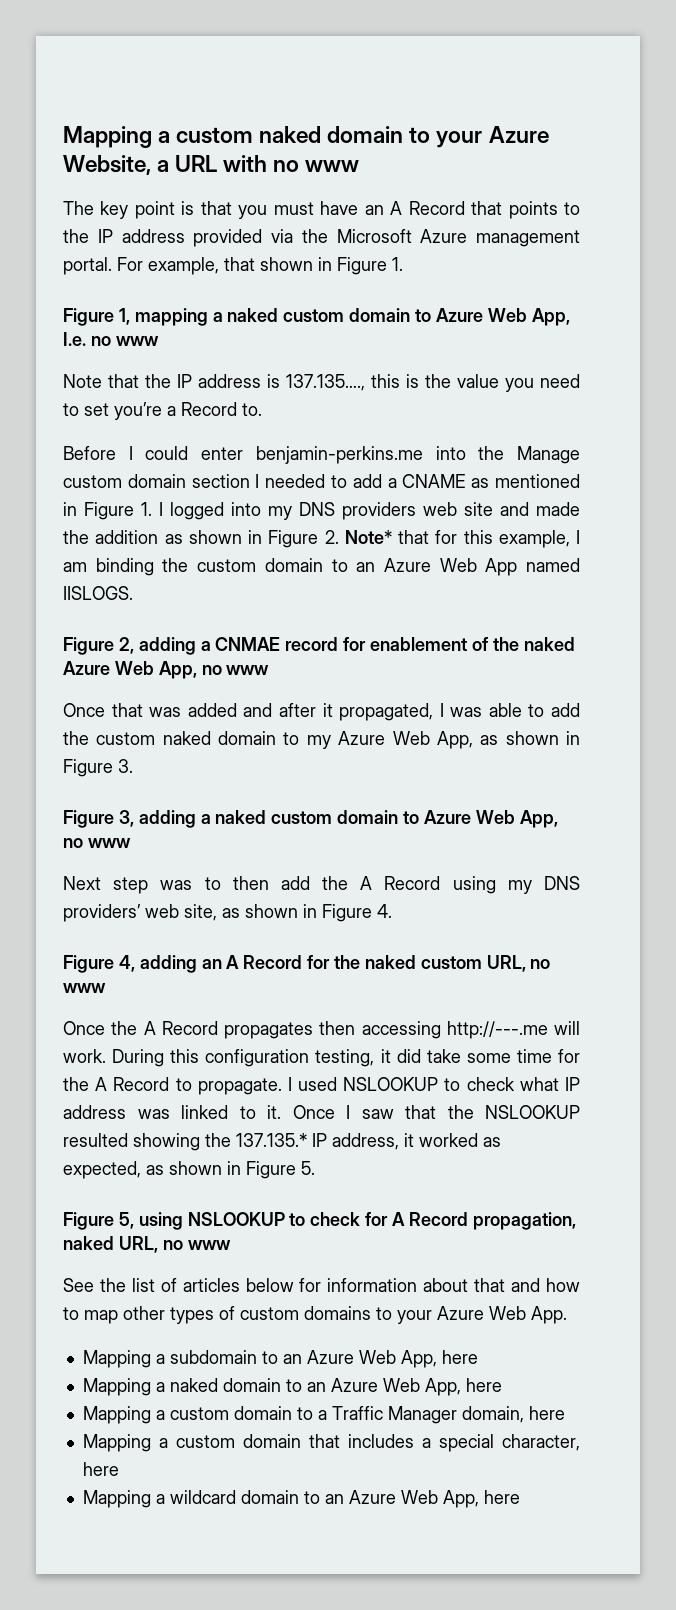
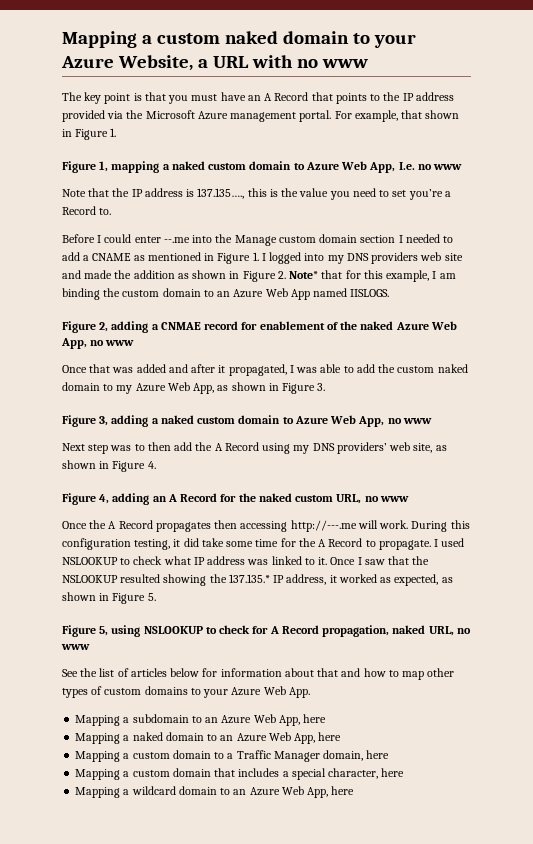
[255,446,423,464] benjamin-perkins.me -> [163,237,190,243] --.me

